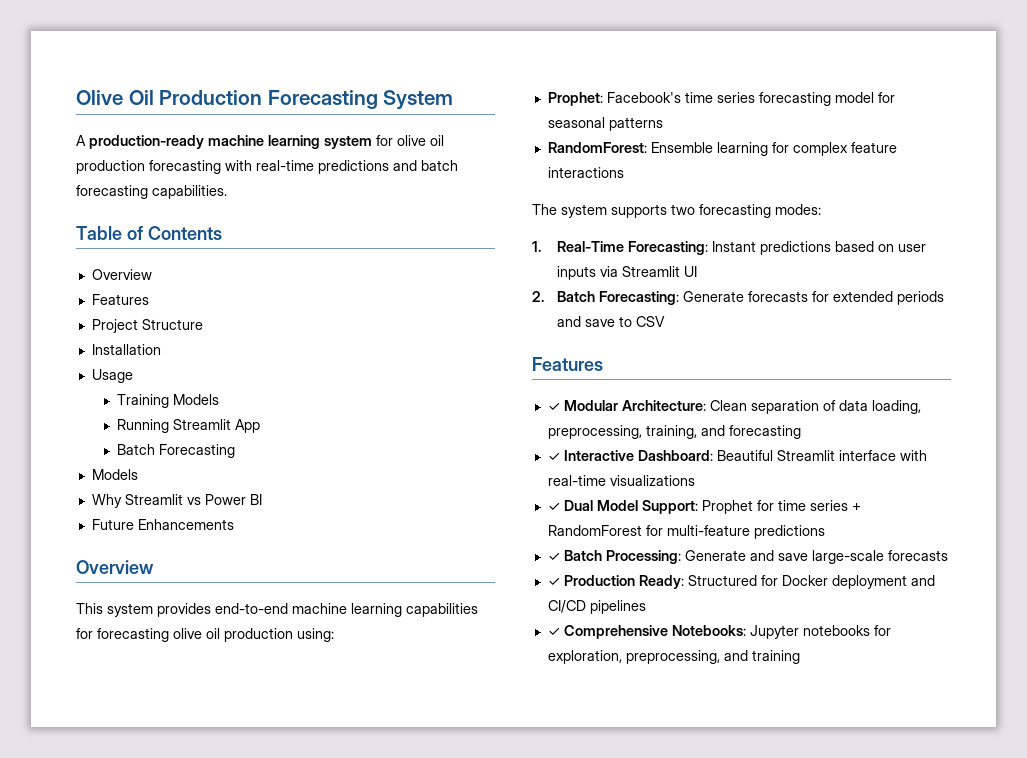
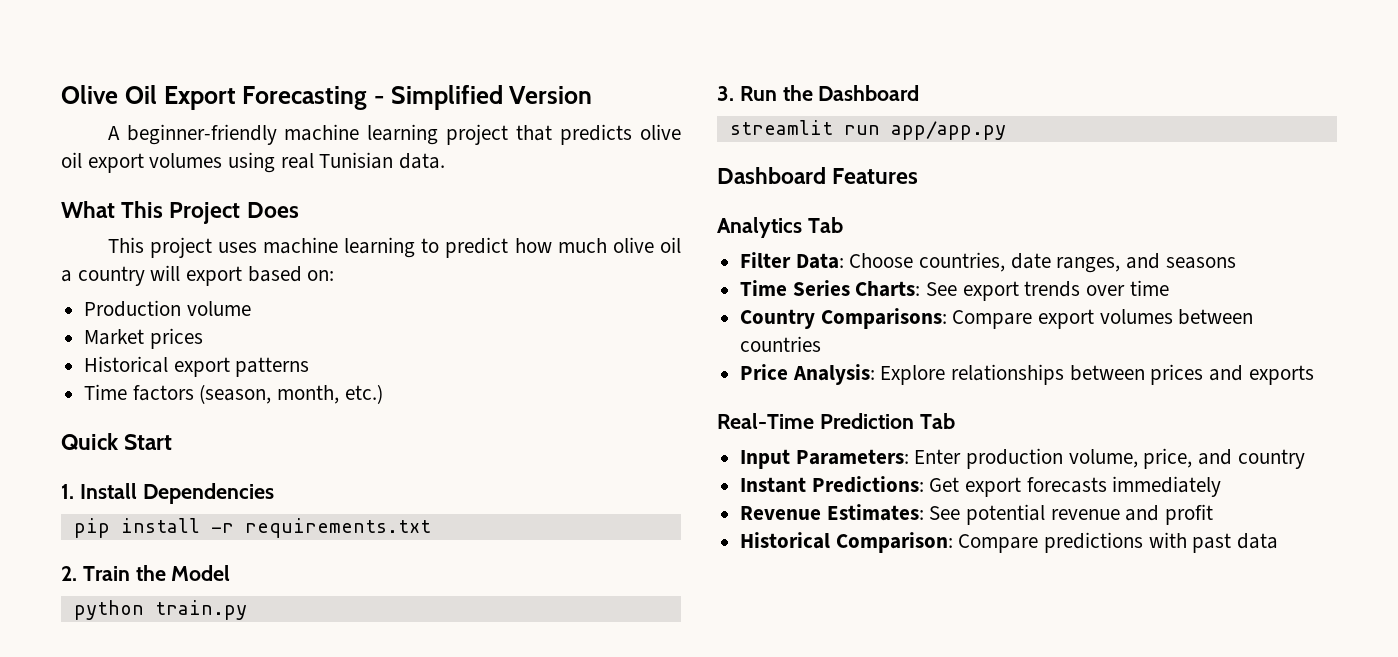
[159,90,454,110] Production Forecasting System -> [163,85,593,110] Export Forecasting - Simplified Version
[89,135,444,149] [76,160,458,174] [76,185,227,199] [76,226,222,240] [91,269,152,280] [91,294,149,305] [91,319,203,333] [91,344,161,355] [91,369,133,383] [117,394,220,408] [117,419,261,433] [117,444,236,458] [91,469,138,480] [91,494,262,508] [91,519,234,530] [76,560,154,574] [76,603,478,617] [76,628,334,642] [547,92,895,106] [547,117,663,131] [547,142,897,156] [547,167,624,178] [532,204,821,218] [532,241,927,255] [557,266,698,280] [532,291,945,305] [557,316,666,327] [532,357,603,371] [547,400,921,414] [547,425,801,439] [547,450,927,461] [547,475,695,486] [547,500,861,514] [547,525,825,539] [547,550,948,564] [547,575,935,589] [547,600,646,614] [547,625,891,639] [547,650,800,664] production-ready machine learning system for olive oil production forecasting with real-time predictions and batch forecasting capabilities. // Table of Contents // Overview // Features // Project Structure // Installation // Usage // Training Models // Running Streamlit App // Batch Forecasting // Models // Why Streamlit vs Power BI // Future Enhancements // Overview // This system provides end-to-end machine learning capabilities for forecasting olive oil production using: // Prophet: Facebook's time series forecasting model for seasonal patterns // RandomForest: Ensemble learning for complex feature interactions // The system supports two forecasting modes: // 1. Real-Time Forecasting: Instant predictions based on user inputs via Streamlit UI // 2. Batch Forecasting: Generate forecasts for extended periods and save to CSV // Features // ✓ Modular Architecture: Clean separation of data loading, preprocessing, training, and forecasting // ✓ Interactive Dashboard: Beautiful Streamlit interface with real-time visualizations // ✓ Dual Model Support: Prophet for time series + RandomForest for multi-feature predictions // ✓ Batch Processing: Generate and save large-scale forecasts // ✓ Production Ready: Structured for Docker deployment and CI/CD pipelines // ✓ Comprehensive Notebooks: Jupyter notebooks for exploration, preprocessing, and training -> [126,124,681,145] [61,152,446,173] [61,201,299,224] [107,237,681,258] [61,265,335,286] [84,300,251,317] [84,328,203,349] [84,356,310,377] [84,384,383,404] [61,433,173,450] [61,483,274,504] [73,518,431,538] [61,565,231,581] [73,600,247,620] [717,85,920,101] [729,120,1006,140] [717,167,919,184] [717,217,843,238] [740,252,1236,273] [740,280,1169,301] [740,308,1254,329] [740,336,822,352] [740,364,1314,385] [717,413,955,429] [740,448,1305,469] [740,476,1222,497] [740,504,1214,525] [740,532,1279,553] beginner-friendly machine learning project that predicts olive oil export volumes using real Tunisian data. // What This Project Does // This project uses machine learning to predict how much olive oil a country will export based on: // Production volume // Market prices // Historical export patterns // Time factors (season, month, etc.) // Quick Start // 1. Install Dependencies // pip install -r requirements.txt // 2. Train the Model // python train.py // 3. Run the Dashboard // streamlit run app/app.py // Dashboard Features // Analytics Tab // Filter Data: Choose countries, date ranges, and seasons // Time Series Charts: See export trends over time // Country Comparisons: Compare export volumes between countries // Price Analysis: Explore relationships between prices and exports // Real-Time Prediction Tab // Input Parameters: Enter production volume, price, and country // Instant Predictions: Get export forecasts immediately // Revenue Estimates: See potential revenue and profit // Historical Comparison: Compare predictions with past data

